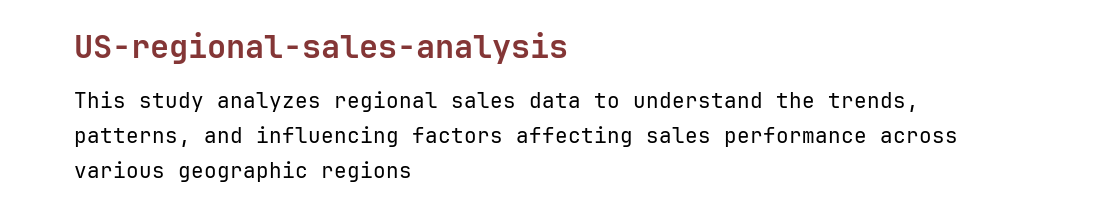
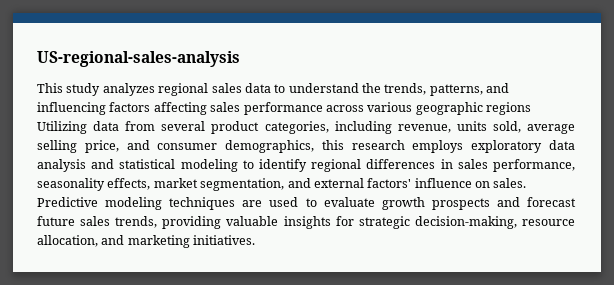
(412, 171) none -> [37,121,576,134] [37,140,575,153] [37,159,575,172] [37,178,527,191] [37,197,577,210] [37,216,575,229] [37,235,256,248] Utilizing data from several product categories, including revenue, units sold, average selling price, and consumer demographics, this research employs exploratory data analysis and statistical modeling to identify regional differences in sales performance, seasonality effects, market segmentation, and external factors' influence on sales. Predictive modeling techniques are used to evaluate growth prospects and forecast future sales trends, providing valuable insights for strategic decision-making, resource allocation, and marketing initiatives.

